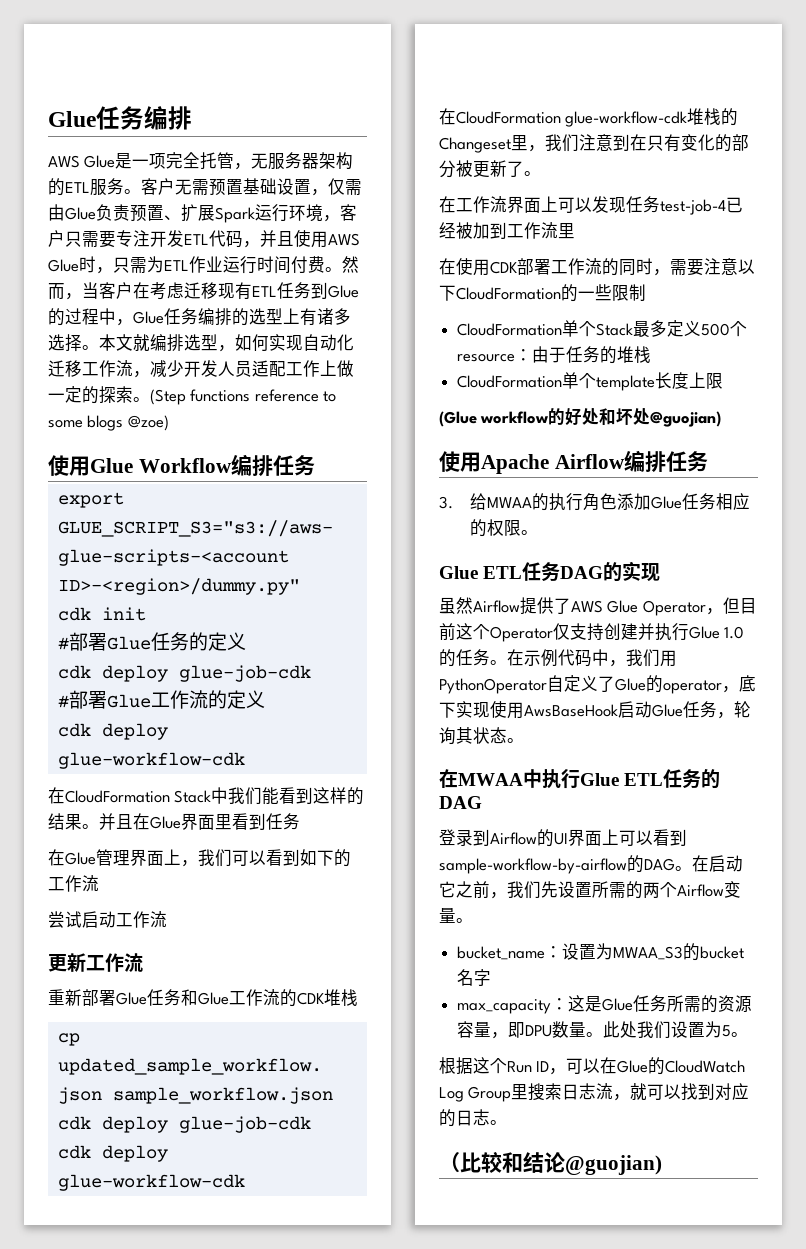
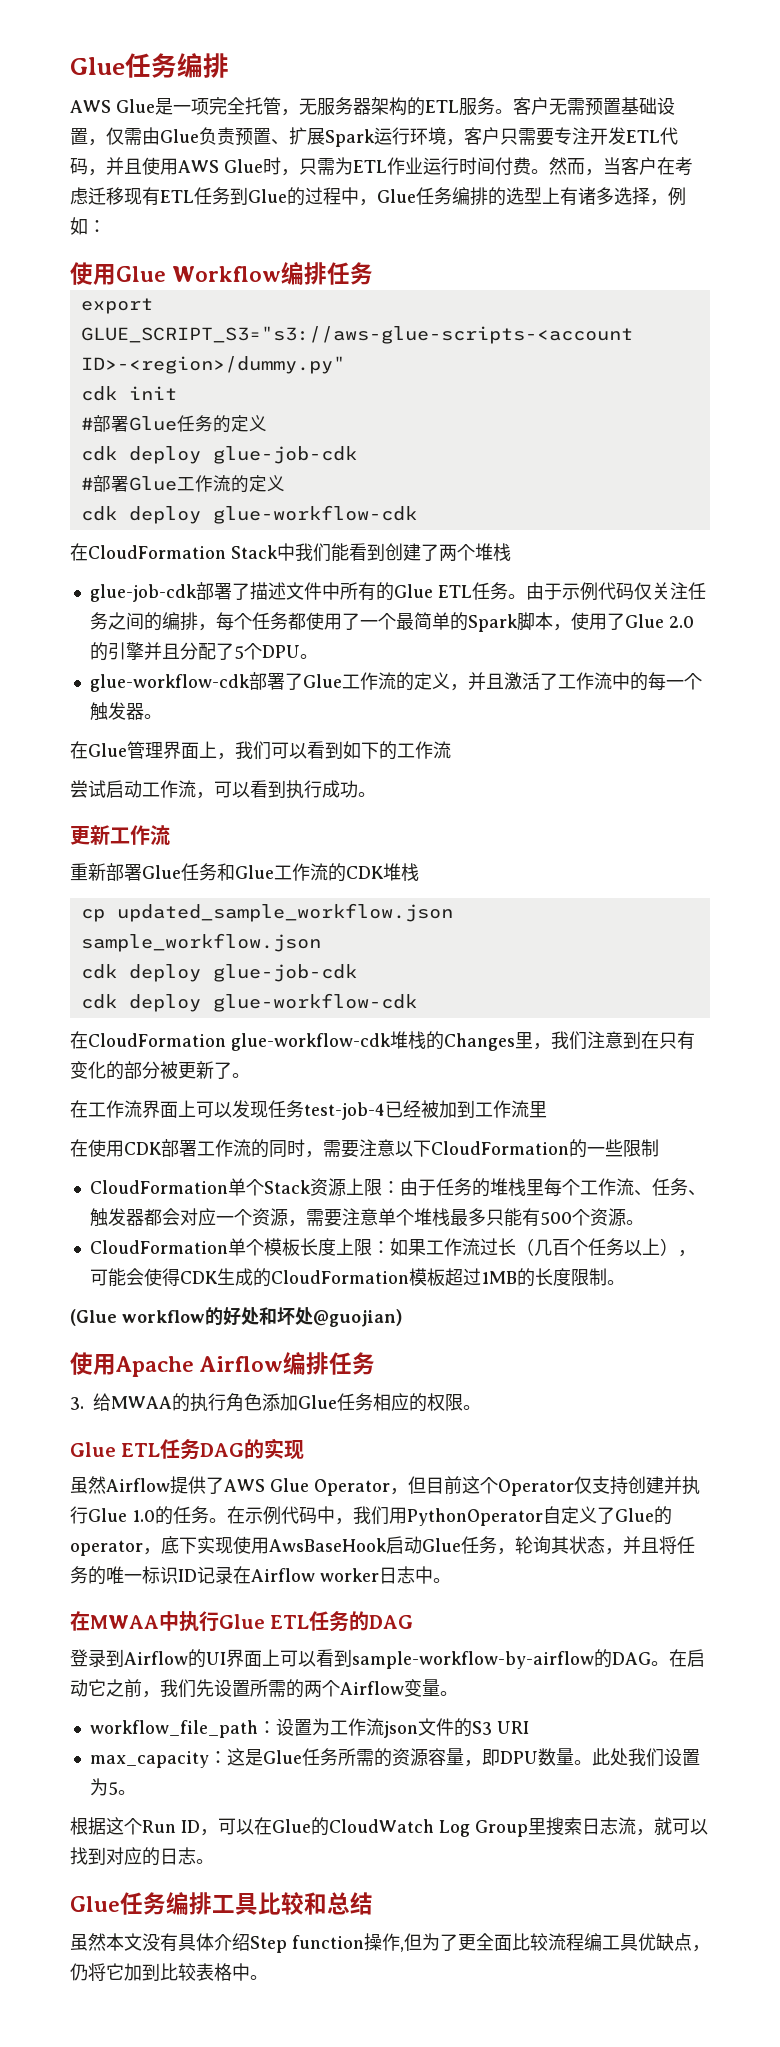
[82,334,354,352] [48,360,354,378] [48,386,337,405] [48,415,169,431] 。本文就编排选型，如何实现自动化迁移工作流，减少开发人员适配工作上做一定的探索。(Step functions reference to some blogs @zoe) -> [650,187,686,206] [70,217,106,235] ，例如：
[313,787,365,805] [48,813,300,830] 这样的结果。并且在Glue界面里看到任务 -> [385,543,511,561] [89,582,706,602] [89,612,694,632] [89,642,318,661] [89,672,702,692] [89,702,162,721] 创建了两个堆栈 // glue-job-cdk部署了描述文件中所有的Glue ETL任务。由于示例代码仅关注任务之间的编排，每个任务都使用了一个最简单的Spark脚本，使用了Glue 2.0的引擎并且分配了5个DPU。 // glue-workflow-cdk部署了Glue工作流的定义，并且激活了工作流中的每一个触发器。
(167, 919) none -> [196,780,376,799] ，可以看到执行成功。
[439,137,511,153] Changeset -> [444,1033,515,1051] Changes
[633,320,748,337] [457,354,516,362] 最多定义500个resource -> [309,1178,382,1197] 资源上限
[457,372,656,391] // CloudFormation单个template -> [525,1178,706,1197] [89,1208,644,1227] [89,1238,300,1256] 里每个工作流、任务、触发器都会对应一个资源，需要注意单个堆栈最多只能有500个资源。 // CloudFormation单个模板
(724, 380) none -> [371,1238,696,1257] [89,1268,625,1287] ：如果工作流过长（几百个任务以上），可能会使得CDK生成的CloudFormation模板超过1MB的长度限制。
(507, 735) none -> [605,1536,695,1555] [70,1566,433,1585] ，并且将任务的唯一标识ID记录在Airflow worker日志中
[457,946,546,960] bucket_name -> [89,1720,258,1738] workflow_file_path
[613,943,745,961] [457,969,492,986] MWAA_S3的bucket名字 -> [329,1718,529,1738] 工作流json文件的S3 URI
[439,1151,662,1175] （比较和结论@guojian) -> [70,1892,373,1915] [70,1933,710,1953] [70,1963,268,1981] Glue任务编排工具比较和总结 // 虽然本文没有具体介绍Step function操作,但为了更全面比较流程编工具优缺点，仍将它加到比较表格中。

